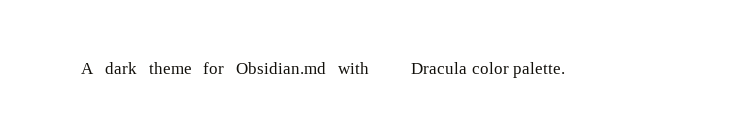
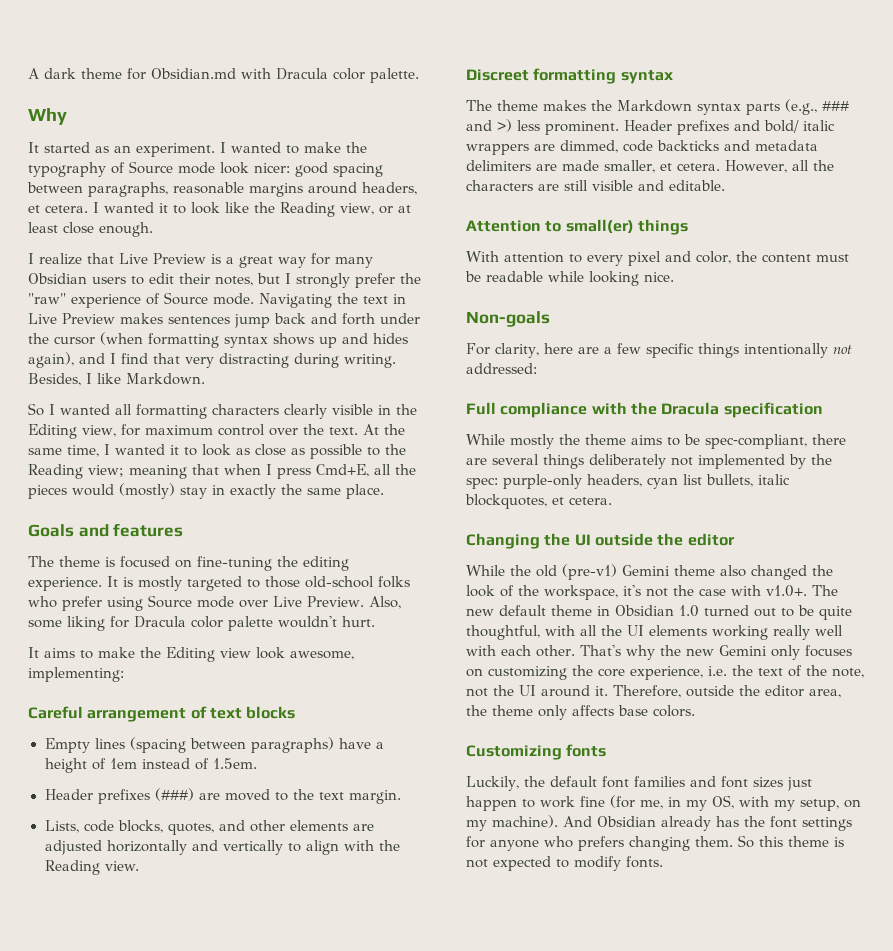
(566, 70) none -> [28,108,67,125] [28,142,367,157] [28,161,383,177] [27,182,417,197] [28,202,411,217] [28,222,153,237] [28,253,373,268] [28,273,421,288] [28,292,406,308] [28,313,420,328] [28,332,408,348] [28,352,396,368] [28,373,205,386] [28,403,417,419] [28,424,405,439] [28,444,406,459] [28,464,416,479] [28,483,384,499] [28,523,184,537] [28,556,349,571] [28,576,410,591] [28,595,401,611] [28,616,375,631] [28,647,354,662] [28,667,124,682] [28,706,296,722] [44,737,384,753] [44,758,257,773] [44,788,401,804] [44,820,374,835] [44,840,400,855] [44,860,140,875] [466,68,673,84] [466,99,849,115] [466,119,835,135] [466,140,818,155] [466,160,834,173] [466,180,725,191] [466,219,688,235] [466,251,849,266] [465,271,674,286] [466,311,550,327] [466,343,852,358] [466,363,537,374] [466,402,823,418] [466,434,846,449] [466,454,832,469] [466,474,790,489] [465,494,612,509] [466,533,735,549] [466,564,833,580] [466,585,838,600] [466,605,852,620] [466,625,843,640] [466,645,852,660] [466,665,864,680] [466,685,841,698] [466,705,695,720] [466,744,607,760] [466,776,812,791] [466,795,861,811] [466,815,852,831] [466,835,844,851] [466,856,663,871] // Why // It started as an experiment. I wanted to make the typography of Source mode look nicer: good spacing between paragraphs, reasonable margins around headers, et cetera. I wanted it to look like the Reading view, or at least close enough. // I realize that Live Preview is a great way for many Obsidian users to edit their notes, but I strongly prefer the "raw" experience of Source mode. Navigating the text in Live Preview makes sentences jump back and forth under the cursor (when formatting syntax shows up and hides again), and I find that very distracting during writing. Besides, I like Markdown. // So I wanted all formatting characters clearly visible in the Editing view, for maximum control over the text. At the same time, I wanted it to look as close as possible to the Reading view; meaning that when I press Cmd+E, all the pieces would (mostly) stay in exactly the same place. // Goals and features // The theme is focused on fine-tuning the editing experience. It is mostly targeted to those old-school folks who prefer using Source mode over Live Preview. Also, some liking for Dracula color palette wouldn't hurt. // It aims to make the Editing view look awesome, implementing: // Careful arrangement of text blocks // Empty lines (spacing between paragraphs) have a height of 1em instead of 1.5em. // Header prefixes (###) are moved to the text margin. // Lists, code blocks, quotes, and other elements are adjusted horizontally and vertically to align with the Reading view. // Discreet formatting syntax // The theme makes the Markdown syntax parts (e.g., ### and >) less prominent. Header prefixes and bold/ italic wrappers are dimmed, code backticks and metadata delimiters are made smaller, et cetera. However, all the characters are still visible and editable. // Attention to small(er) things // With attention to every pixel and color, the content must be readable while looking nice. // Non-goals // For clarity, here are a few specific things intentionally not addressed: // Full compliance with the Dracula specification // While mostly the theme aims to be spec‐compliant, there are several things deliberately not implemented by the spec: purple-only headers, cyan list bullets, italic blockquotes, et cetera. // Changing the UI outside the editor // While the old (pre-v1) Gemini theme also changed the look of the workspace, it's not the case with v1.0+. The new default theme in Obsidian 1.0 turned out to be quite thoughtful, with all the UI elements working really well with each other. That's why the new Gemini only focuses on customizing the core experience, i.e. the text of the note, not the UI around it. Therefore, outside the editor area, the theme only affects base colors. // Customizing fonts // Luckily, the default font families and font sizes just happen to work fine (for me, in my OS, with my setup, on my machine). And Obsidian already has the font settings for anyone who prefers changing them. So this theme is not expected to modify fonts.

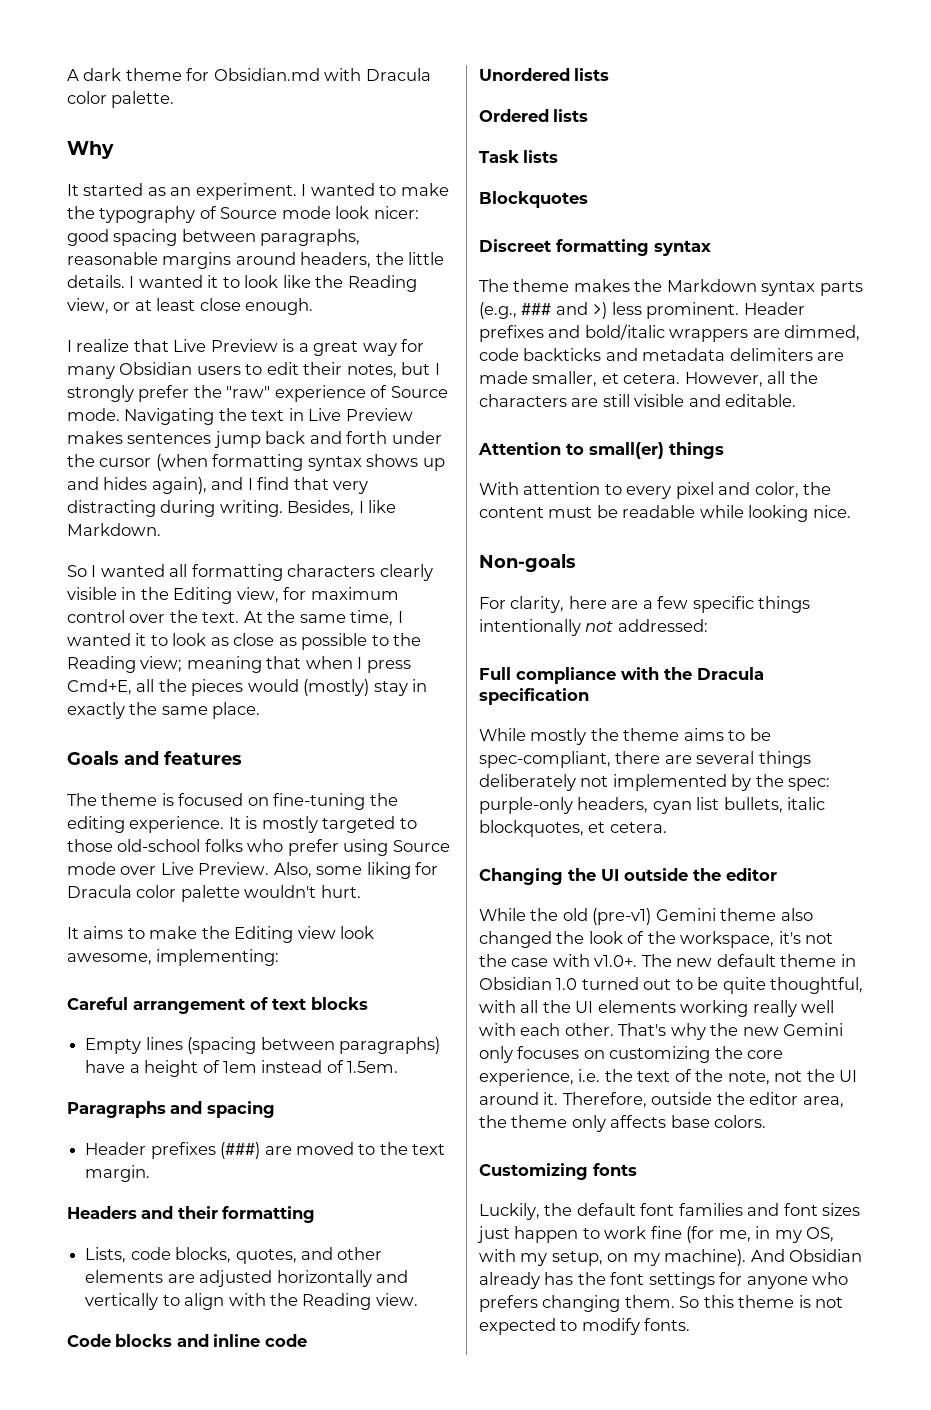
[28,205,88,213] et cetera. -> [375,252,445,265] [67,275,125,288] the little details.
(257, 763) none -> [67,1101,275,1118] // Paragraphs and spacing
(401, 797) none -> [67,1206,316,1223] // Headers and their formatting
(140, 866) none -> [67,1334,307,1347] [479,68,610,81] [479,109,589,122] [479,150,559,163] [479,191,588,208] // Code blocks and inline code // Unordered lists // Ordered lists // Task lists // Blockquotes
[764,120,835,133] bold/ italic -> [584,324,665,340] bold/italic

